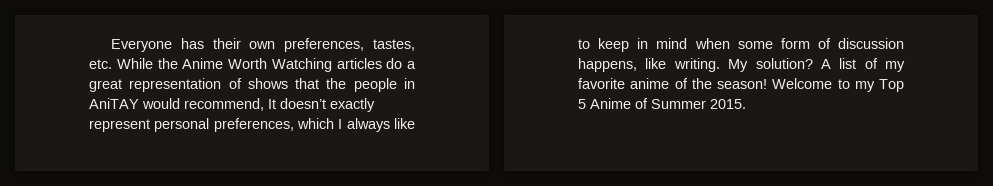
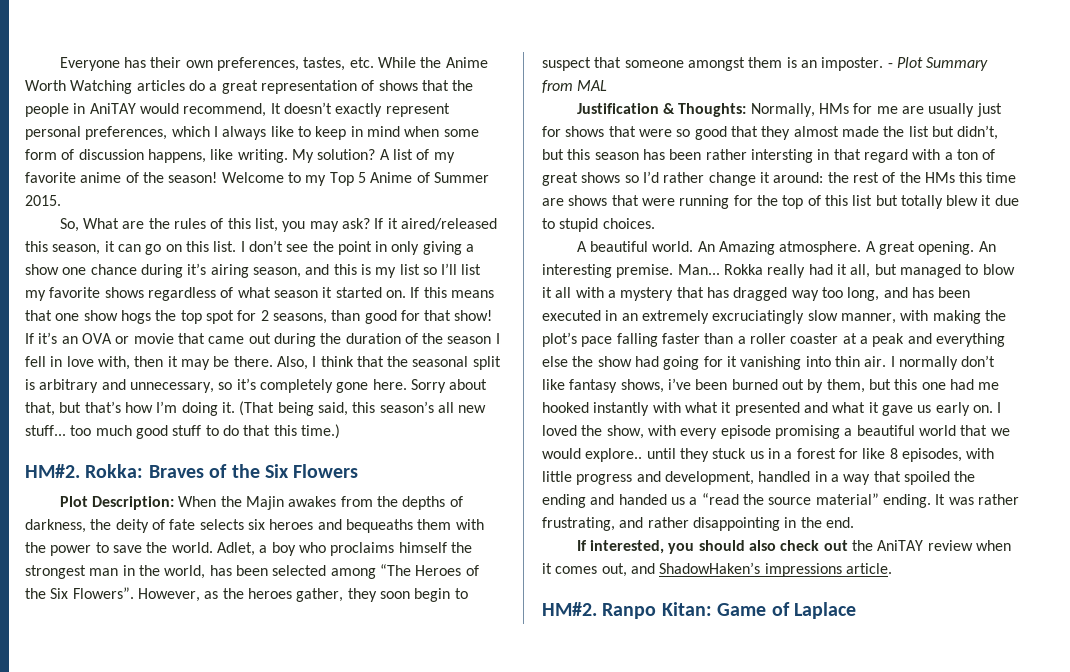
(746, 104) none -> [59,218,497,232] [25,240,475,255] [25,263,482,278] [25,287,494,301] [25,310,493,324] [25,332,500,347] [25,356,501,370] [25,378,488,393] [25,401,487,416] [25,424,340,439] [25,464,359,478] [59,496,463,510] [25,519,484,533] [25,542,472,556] [25,564,479,579] [25,587,468,602] [542,57,989,71] [542,80,608,93] [576,103,1002,117] [542,125,999,140] [542,149,996,163] [542,171,1017,186] [542,195,1019,209] [542,218,655,232] [576,241,996,255] [542,264,1015,278] [542,287,971,301] [542,310,1006,324] [542,332,1005,347] [542,355,996,370] [542,378,1000,393] [542,402,1002,416] [542,425,1010,439] [542,448,995,462] [542,471,976,485] [542,493,1019,508] [542,517,854,531] [576,540,1011,554] [542,562,892,577] [542,602,856,619] // So, What are the rules of this list, you may ask? If it aired/released this season, it can go on this list. I don’t see the point in only giving a show one chance during it’s airing season, and this is my list so I’ll list my favorite shows regardless of what season it started on. If this means that one show hogs the top spot for 2 seasons, than good for that show! If it’s an OVA or movie that came out during the duration of the season I fell in love with, then it may be there. Also, I think that the seasonal split is arbitrary and unnecessary, so it’s completely gone here. Sorry about that, but that’s how I’m doing it. (That being said, this season’s all new stuff... too much good stuff to do that this time.) // HM#2. Rokka: Braves of the Six Flowers // Plot Description: When the Majin awakes from the depths of darkness, the deity of fate selects six heroes and bequeaths them with the power to save the world. Adlet, a boy who proclaims himself the strongest man in the world, has been selected among “The Heroes of the Six Flowers”. However, as the heroes gather, they soon begin to suspect that someone amongst them is an imposter. - Plot Summary from MAL // Justification & Thoughts: Normally, HMs for me are usually just for shows that were so good that they almost made the list but didn’t, but this season has been rather intersting in that regard with a ton of great shows so I’d rather change it around: the rest of the HMs this time are shows that were running for the top of this list but totally blew it due to stupid choices. // A beautiful world. An Amazing atmosphere. A great opening. An interesting premise. Man... Rokka really had it all, but managed to blow it all with a mystery that has dragged way too long, and has been executed in an extremely excruciatingly slow manner, with making the plot’s pace falling faster than a roller coaster at a peak and everything else the show had going for it vanishing into thin air. I normally don’t like fantasy shows, i’ve been burned out by them, but this one had me hooked instantly with what it presented and what it gave us early on. I loved the show, with every episode promising a beautiful world that we would explore.. until they stuck us in a forest for like 8 episodes, with little progress and development, handled in a way that spoiled the ending and handed us a “read the source material” ending. It was rather frustrating, and rather disappointing in the end. // If interested, you should also check out the AniTAY review when it comes out, and ShadowHaken’s impressions article. // HM#2. Ranpo Kitan: Game of Laplace

